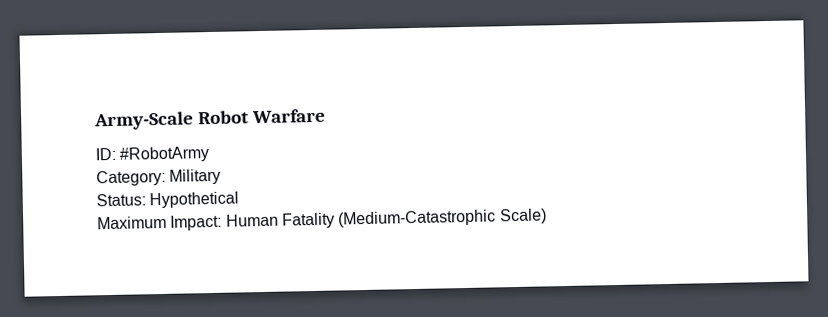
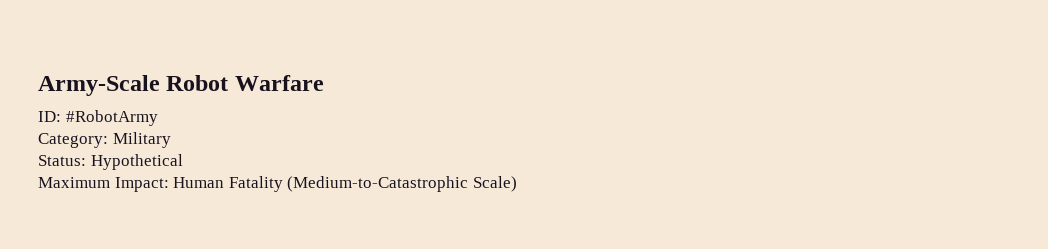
[338,209,497,228] (Medium-Catastrophic -> [287,176,469,192] (Medium-to-Catastrophic

